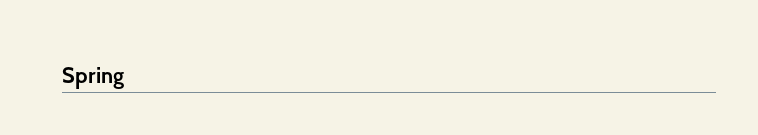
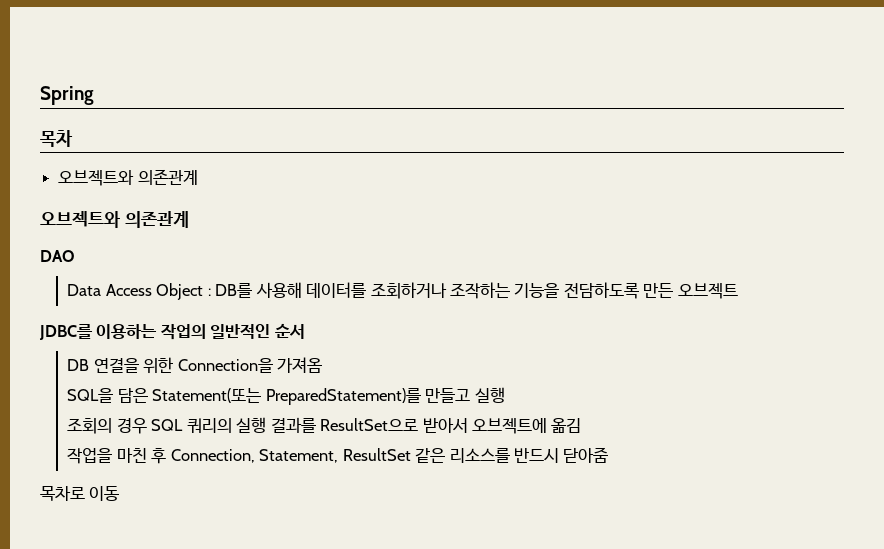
(124, 78) none -> [40,130,73,147] [58,169,198,186] [40,211,189,228] [40,250,75,262] [67,282,738,300] [39,323,305,340] [67,357,323,374] [67,387,505,405] [67,417,582,434] [67,447,609,464] [40,486,120,501] // 목차 // 오브젝트와 의존관계 // 오브젝트와 의존관계 // DAO // Data Access Object : DB를 사용해 데이터를 조회하거나 조작하는 기능을 전담하도록 만든 오브젝트 // JDBC를 이용하는 작업의 일반적인 순서 // DB 연결을 위한 Connection을 가져옴 // SQL을 담은 Statement(또는 PreparedStatement)를 만들고 실행 // 조회의 경우 SQL 쿼리의 실행 결과를 ResultSet으로 받아서 오브젝트에 옮김 // 작업을 마친 후 Connection, Statement, ResultSet 같은 리소스를 반드시 닫아줌 // 목차로 이동

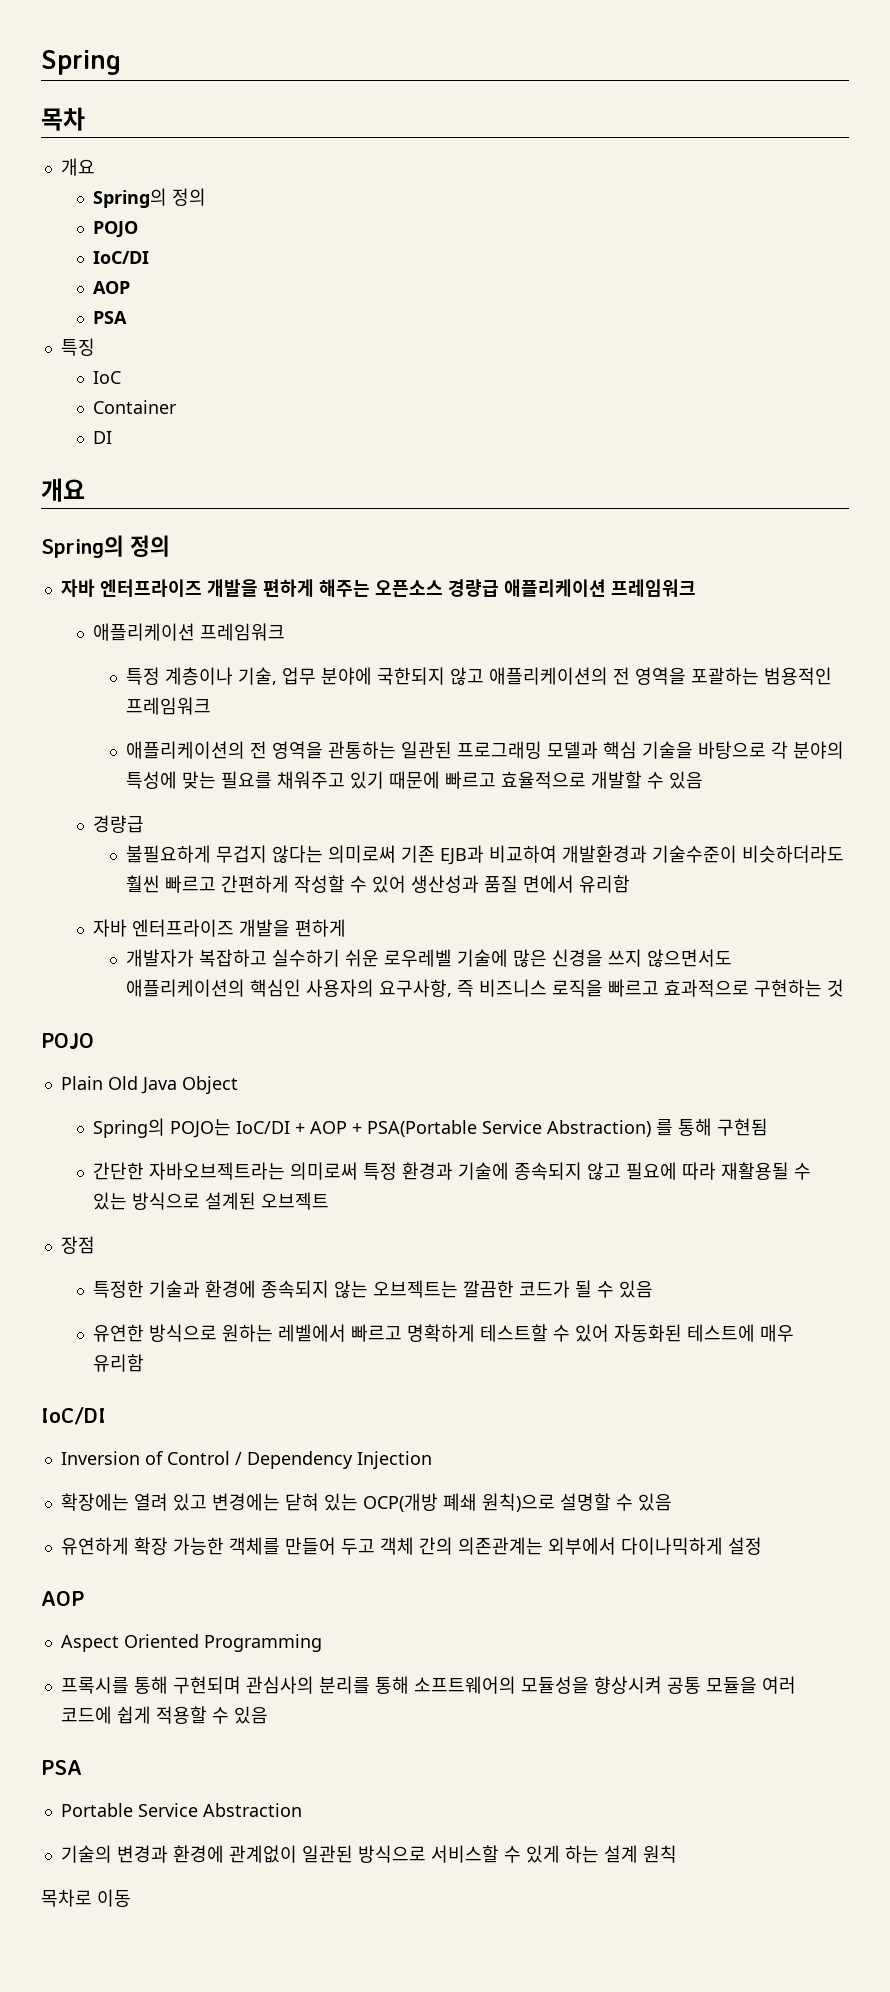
[58,169,198,186] [40,211,189,228] [40,250,75,262] [67,282,738,300] [39,323,305,340] [67,357,323,374] [67,387,505,405] [67,417,582,434] [67,447,609,464] 오브젝트와 의존관계 // 오브젝트와 의존관계 // DAO // Data Access Object : DB를 사용해 데이터를 조회하거나 조작하는 기능을 전담하도록 만든 오브젝트 // JDBC를 이용하는 작업의 일반적인 순서 // DB 연결을 위한 Connection을 가져옴 // SQL을 담은 Statement(또는 PreparedStatement)를 만들고 실행 // 조회의 경우 SQL 쿼리의 실행 결과를 ResultSet으로 받아서 오브젝트에 옮김 // 작업을 마친 후 Connection, Statement, ResultSet 같은 리소스를 반드시 닫아줌 -> [60,158,95,176] [93,188,207,208] [93,221,139,238] [93,251,150,264] [93,281,131,294] [93,311,128,324] [60,338,95,356] [93,371,122,384] [93,400,178,414] [93,431,113,444] [41,478,85,502] [41,535,170,558] [60,579,696,597] [93,623,286,641] [125,667,832,685] [125,697,211,715] [125,741,844,759] [125,771,703,789] [93,815,145,833] [125,845,844,865] [125,875,630,893] [93,919,347,937] [125,949,732,967] [125,979,844,997] [41,1033,94,1049] [60,1076,238,1094] [93,1118,769,1138] [93,1162,812,1180] [93,1192,330,1210] [60,1236,95,1254] [93,1280,654,1298] [93,1324,795,1342] [93,1354,145,1372] [41,1407,106,1425] [60,1451,432,1469] [60,1493,672,1512] [60,1537,762,1555] [41,1591,84,1606] [60,1634,322,1652] [60,1676,796,1694] [60,1706,268,1724] [41,1760,82,1775] [60,1803,302,1817] [60,1845,677,1863] 개요 // Spring의 정의 // POJO // IoC/DI // AOP // PSA // 특징 // IoC // Container // DI // 개요 // Spring의 정의 // 자바 엔터프라이즈 개발을 편하게 해주는 오픈소스 경량급 애플리케이션 프레임워크 // 애플리케이션 프레임워크 // 특정 계층이나 기술, 업무 분야에 국한되지 않고 애플리케이션의 전 영역을 포괄하는 범용적인 프레임워크 // 애플리케이션의 전 영역을 관통하는 일관된 프로그래밍 모델과 핵심 기술을 바탕으로 각 분야의 특성에 맞는 필요를 채워주고 있기 때문에 빠르고 효율적으로 개발할 수 있음 // 경량급 // 불필요하게 무겁지 않다는 의미로써 기존 EJB과 비교하여 개발환경과 기술수준이 비슷하더라도 훨씬 빠르고 간편하게 작성할 수 있어 생산성과 품질 면에서 유리함 // 자바 엔터프라이즈 개발을 편하게 // 개발자가 복잡하고 실수하기 쉬운 로우레벨 기술에 많은 신경을 쓰지 않으면서도 애플리케이션의 핵심인 사용자의 요구사항, 즉 비즈니스 로직을 빠르고 효과적으로 구현하는 것 // POJO // Plain Old Java Object // Spring의 POJO는 IoC/DI + AOP + PSA(Portable Service Abstraction) 를 통해 구현됨 // 간단한 자바오브젝트라는 의미로써 특정 환경과 기술에 종속되지 않고 필요에 따라 재활용될 수 있는 방식으로 설계된 오브젝트 // 장점 // 특정한 기술과 환경에 종속되지 않는 오브젝트는 깔끔한 코드가 될 수 있음 // 유연한 방식으로 원하는 레벨에서 빠르고 명확하게 테스트할 수 있어 자동화된 테스트에 매우 유리함 // IoC/DI // Inversion of Control / Dependency Injection // 확장에는 열려 있고 변경에는 닫혀 있는 OCP(개방 폐쇄 원칙)으로 설명할 수 있음 // 유연하게 확장 가능한 객체를 만들어 두고 객체 간의 의존관계는 외부에서 다이나믹하게 설정 // AOP // Aspect Oriented Programming // 프록시를 통해 구현되며 관심사의 분리를 통해 소프트웨어의 모듈성을 향상시켜 공통 모듈을 여러 코드에 쉽게 적용할 수 있음 // PSA // Portable Service Abstraction // 기술의 변경과 환경에 관계없이 일관된 방식으로 서비스할 수 있게 하는 설계 원칙

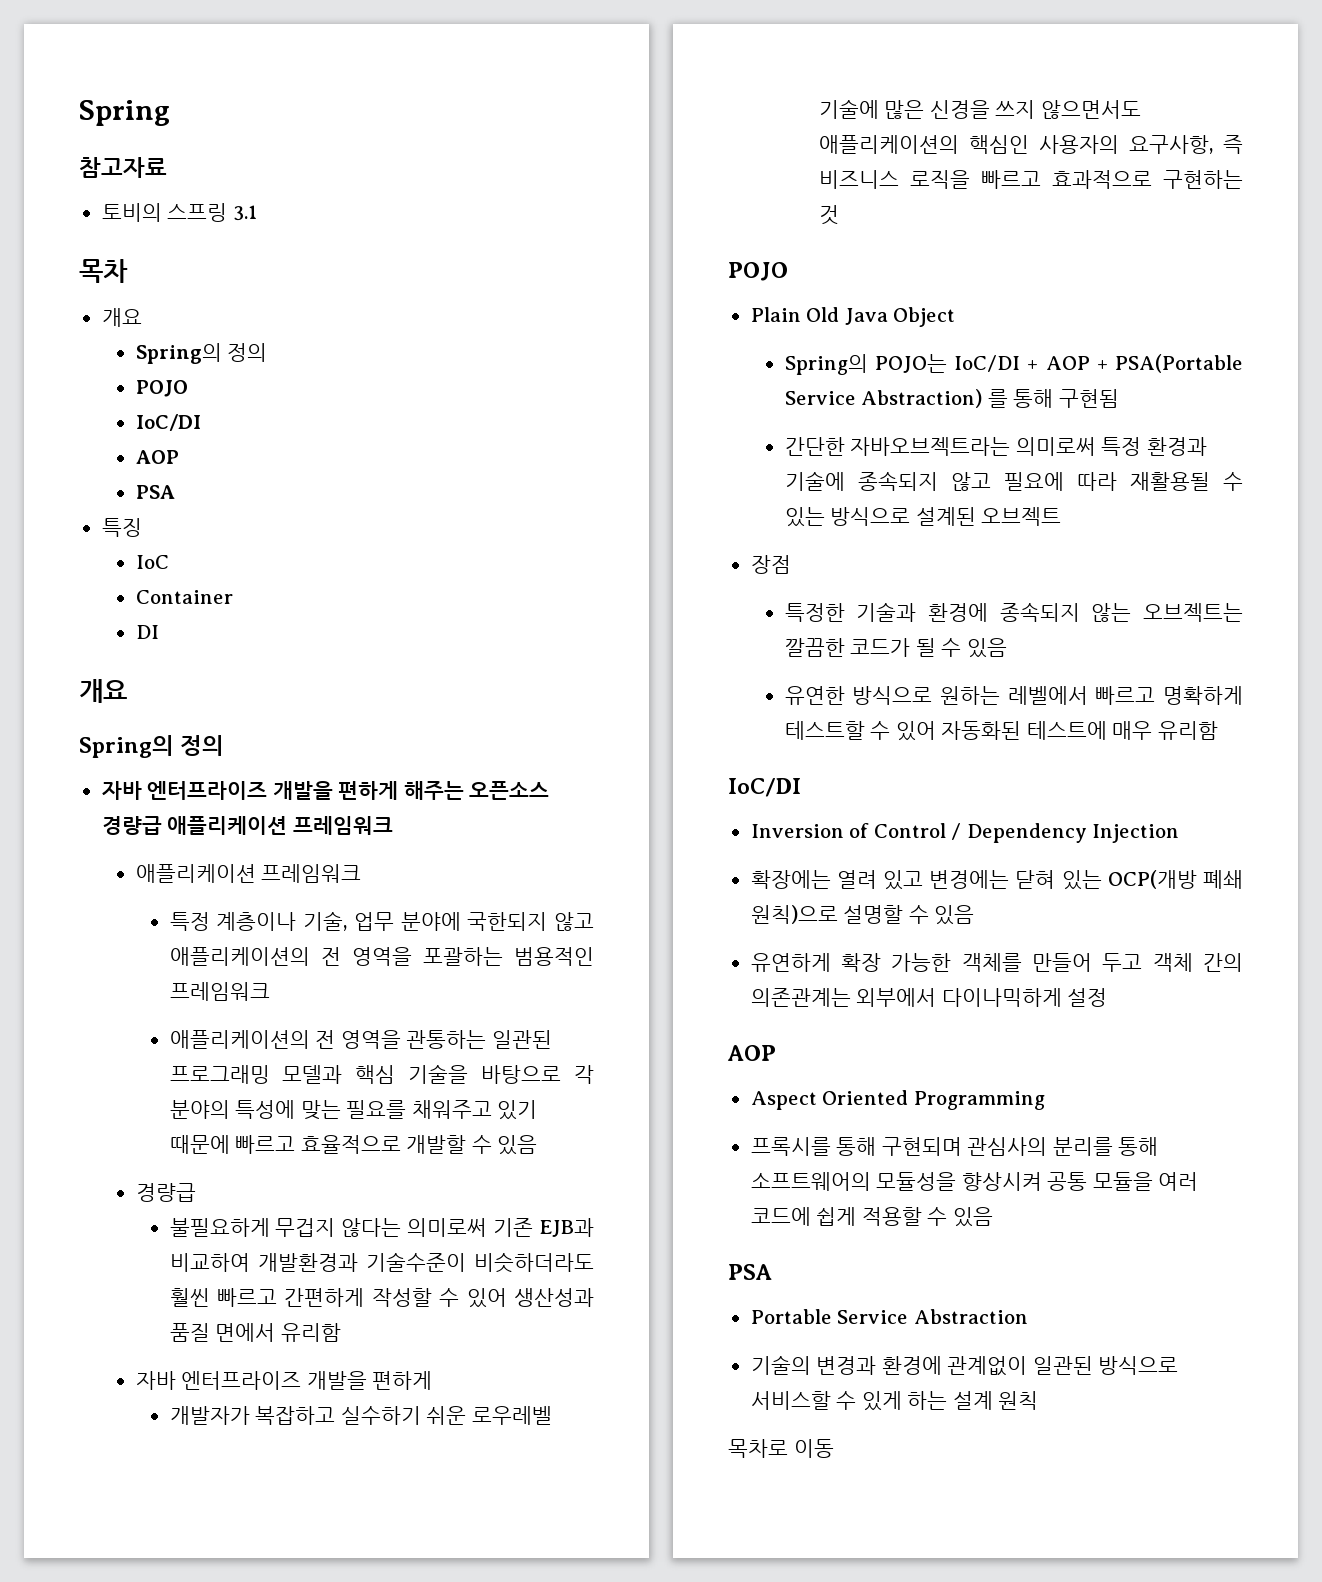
(121, 62) none -> [79,157,167,178] [101,203,257,222] // 참고자료 // 토비의 스프링 3.1

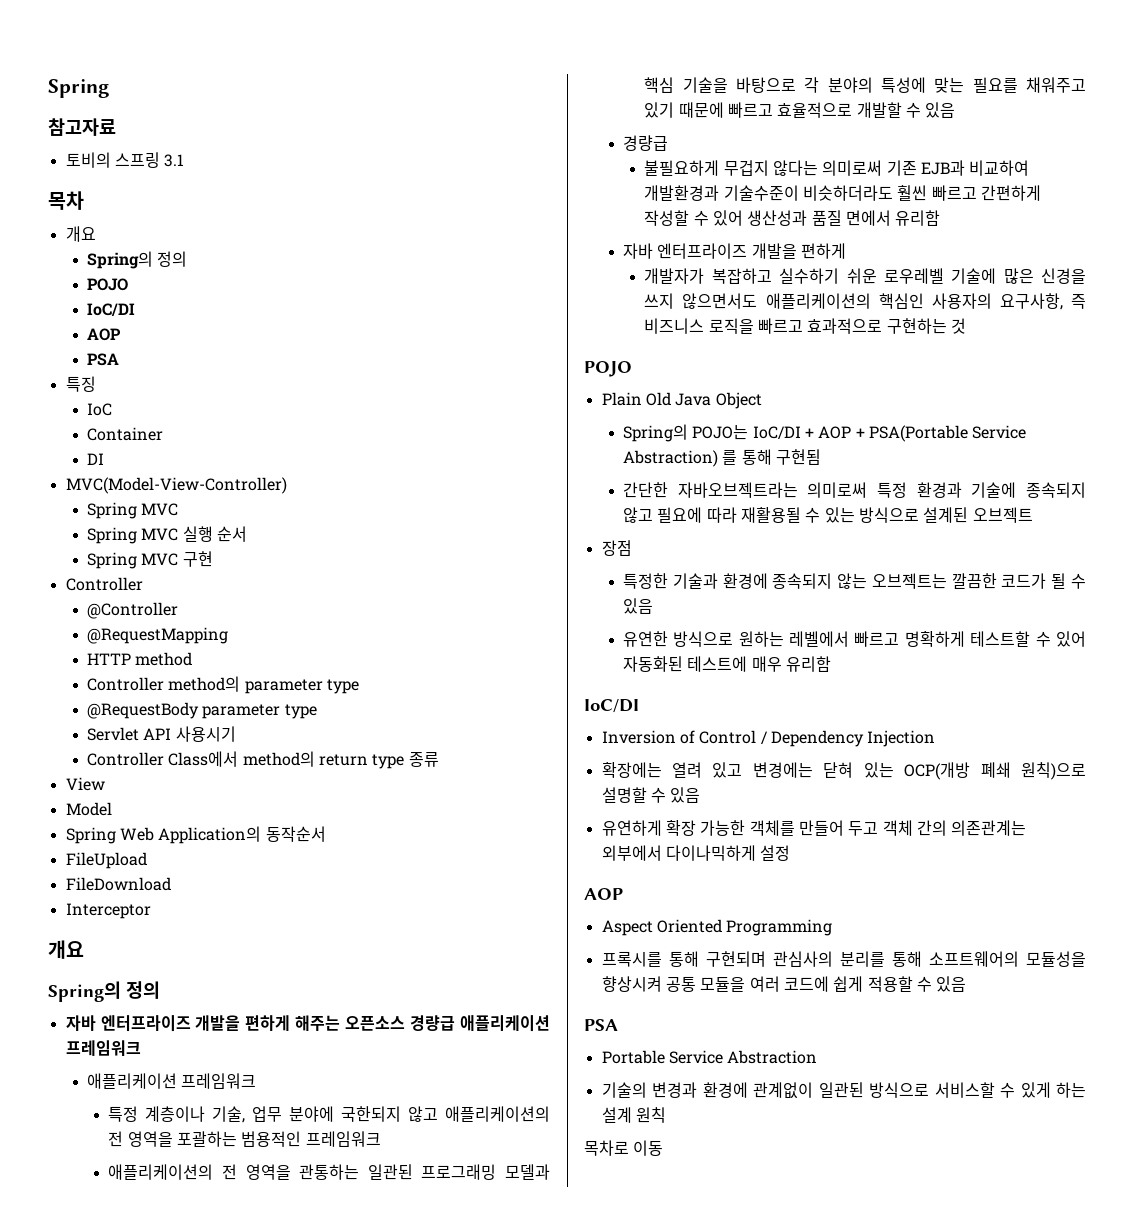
(159, 632) none -> [65,477,287,494] [86,502,179,519] [86,526,247,544] [86,551,213,569] [65,577,143,591] [86,602,178,619] [86,627,228,644] [86,652,193,666] [86,676,359,694] [86,702,317,719] [86,726,236,742] [86,751,439,769] [65,777,105,791] [65,802,112,816] [65,826,326,844] [65,852,147,869] [65,877,171,891] [65,903,151,919] // MVC(Model-View-Controller) // Spring MVC // Spring MVC 실행 순서 // Spring MVC 구현 // Controller // @Controller // @RequestMapping // HTTP method // Controller method의 parameter type // @RequestBody parameter type // Servlet API 사용시기 // Controller Class에서 method의 return type 종류 // View // Model // Spring Web Application의 동작순서 // FileUpload // FileDownload // Interceptor

